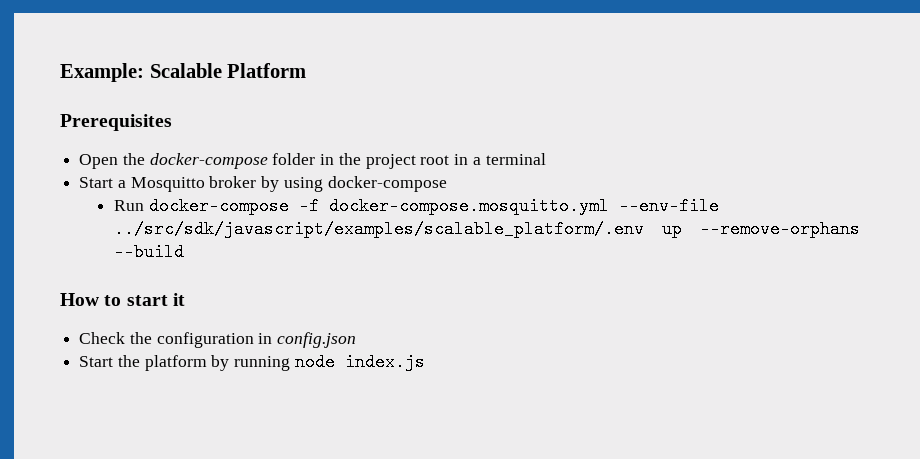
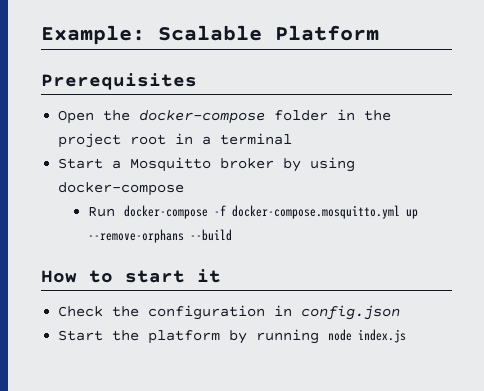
[618,197,719,215] [113,220,644,238] --env-file ../src/sdk/javascript/examples/scalable_platform/.env -> (400, 212) none

